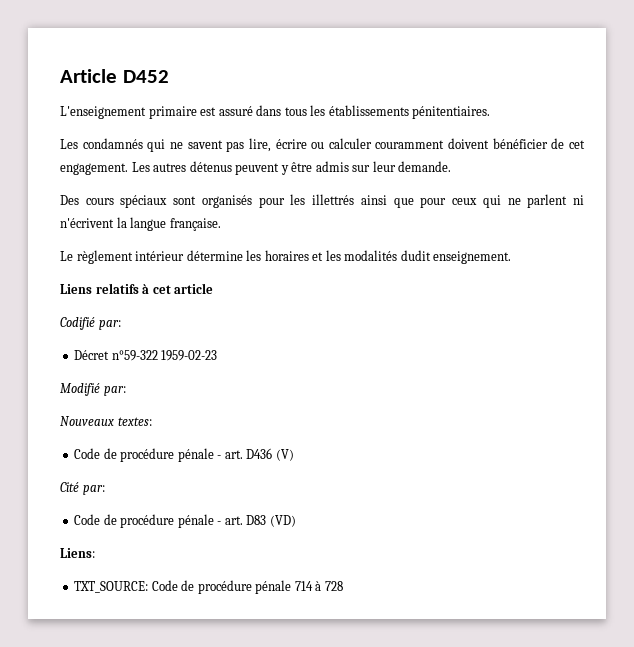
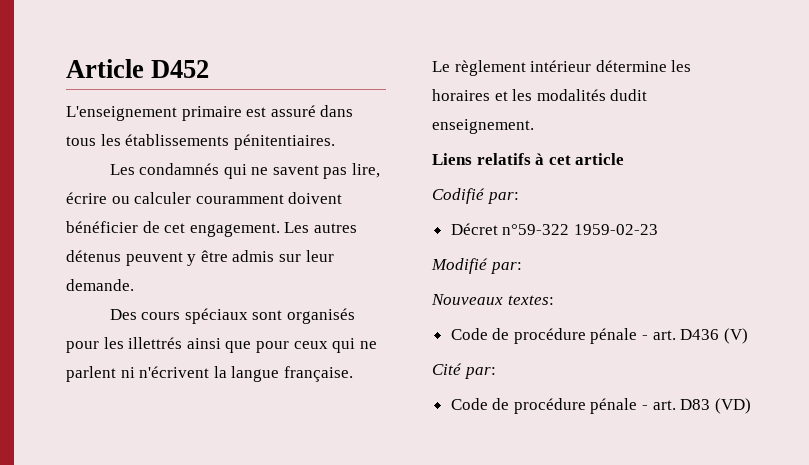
[60,548,95,558] [74,580,343,594] // Liens: // TXT_SOURCE: Code de procédure pénale 714 à 728 -> (751, 406) none

